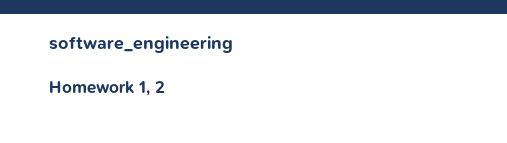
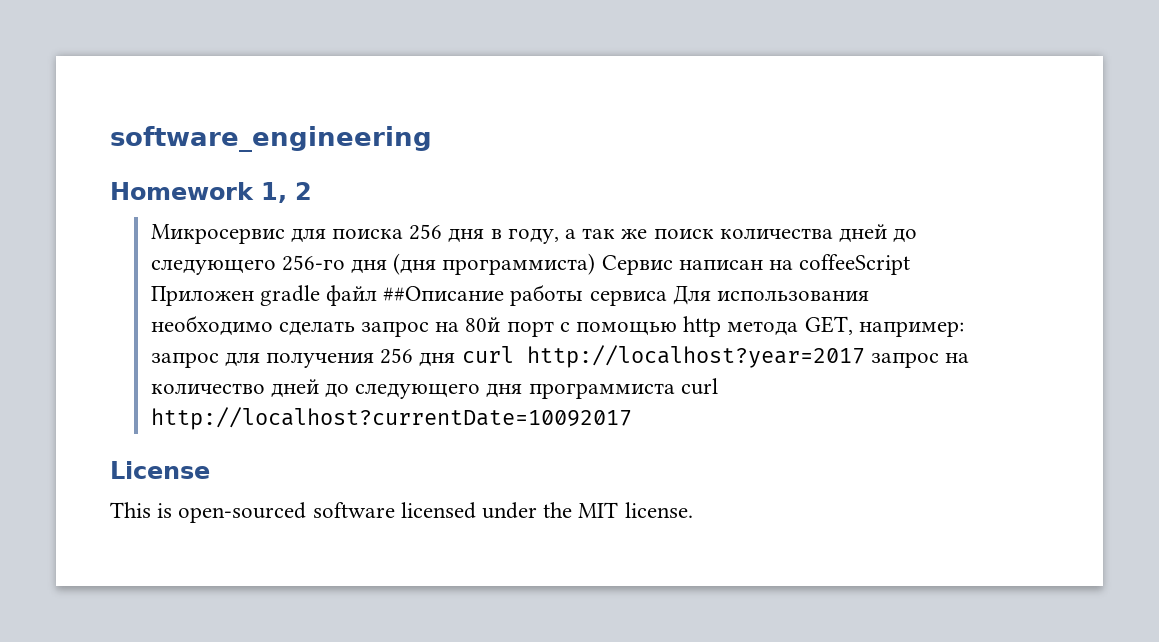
(165, 87) none -> [150,224,918,244] [150,253,911,275] [150,284,869,306] [150,315,964,337] [150,345,969,368] [150,378,718,399] [150,407,632,430] [110,461,210,479] [110,502,693,523] // Микросервис для поиска 256 дня в году, а так же поиск количества дней до следующего 256-го дня (дня программиста) Сервис написан на coffeeScript Приложен gradle файл ##Описание работы сервиса Для использования необходимо сделать запрос на 80й порт с помощью http метода GET, например: запрос для получения 256 дня curl http://localhost?year=2017 запрос на количество дней до следующего дня программиста curl http://localhost?currentDate=10092017 // License // This is open-sourced software licensed under the MIT license.

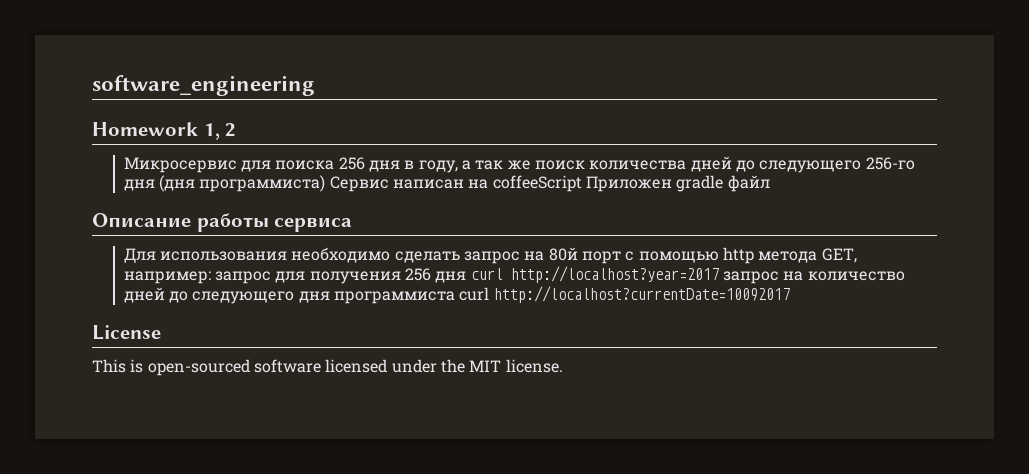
[383,286,505,301] ##Описание -> [92,213,191,227] // Описание
(667, 298) none -> (353, 224) //

